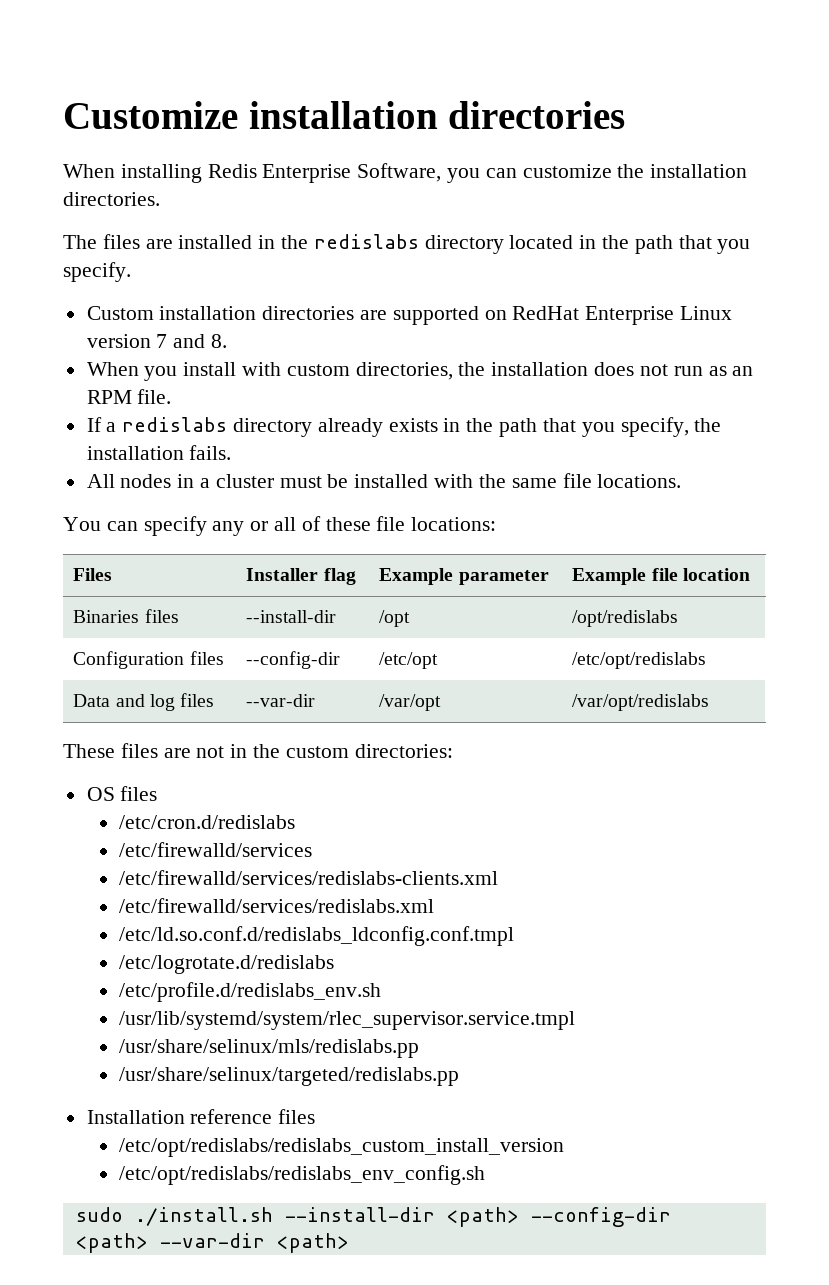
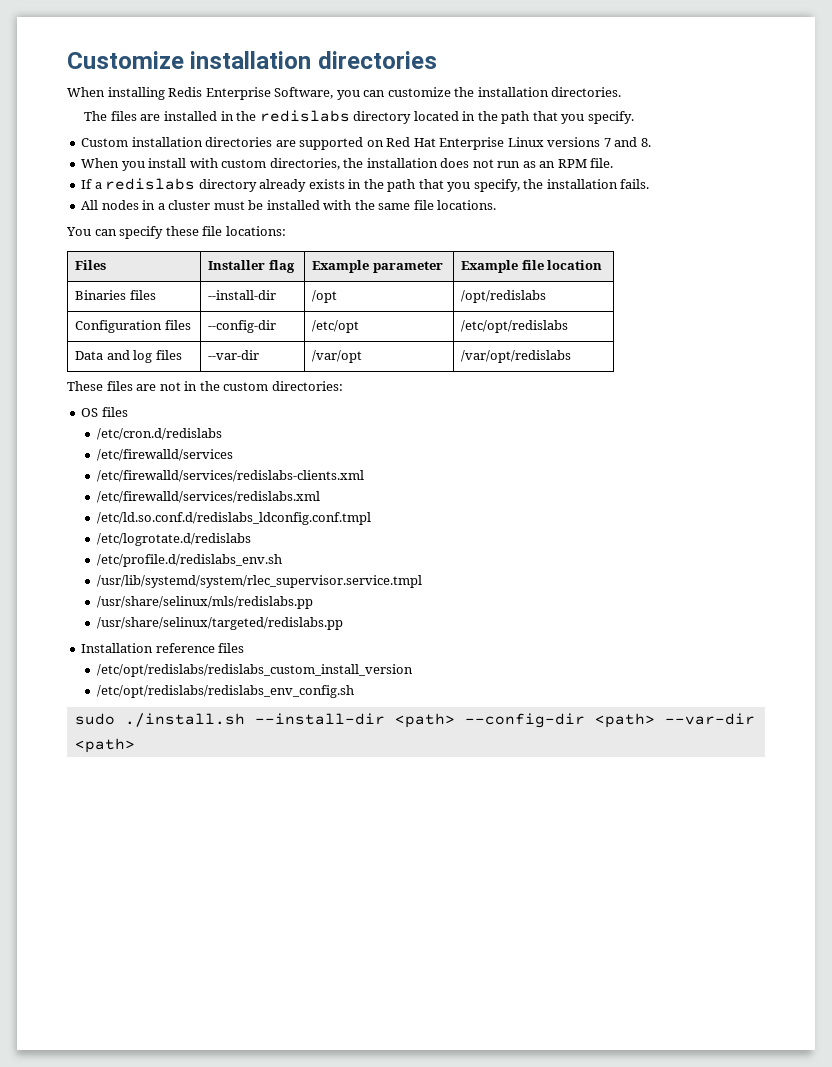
[512,306,580,320] RedHat -> [386,137,436,147] Red Hat
[86,334,151,348] version -> [547,137,601,147] versions
[212,516,321,536] any or all of -> (164, 232) none

